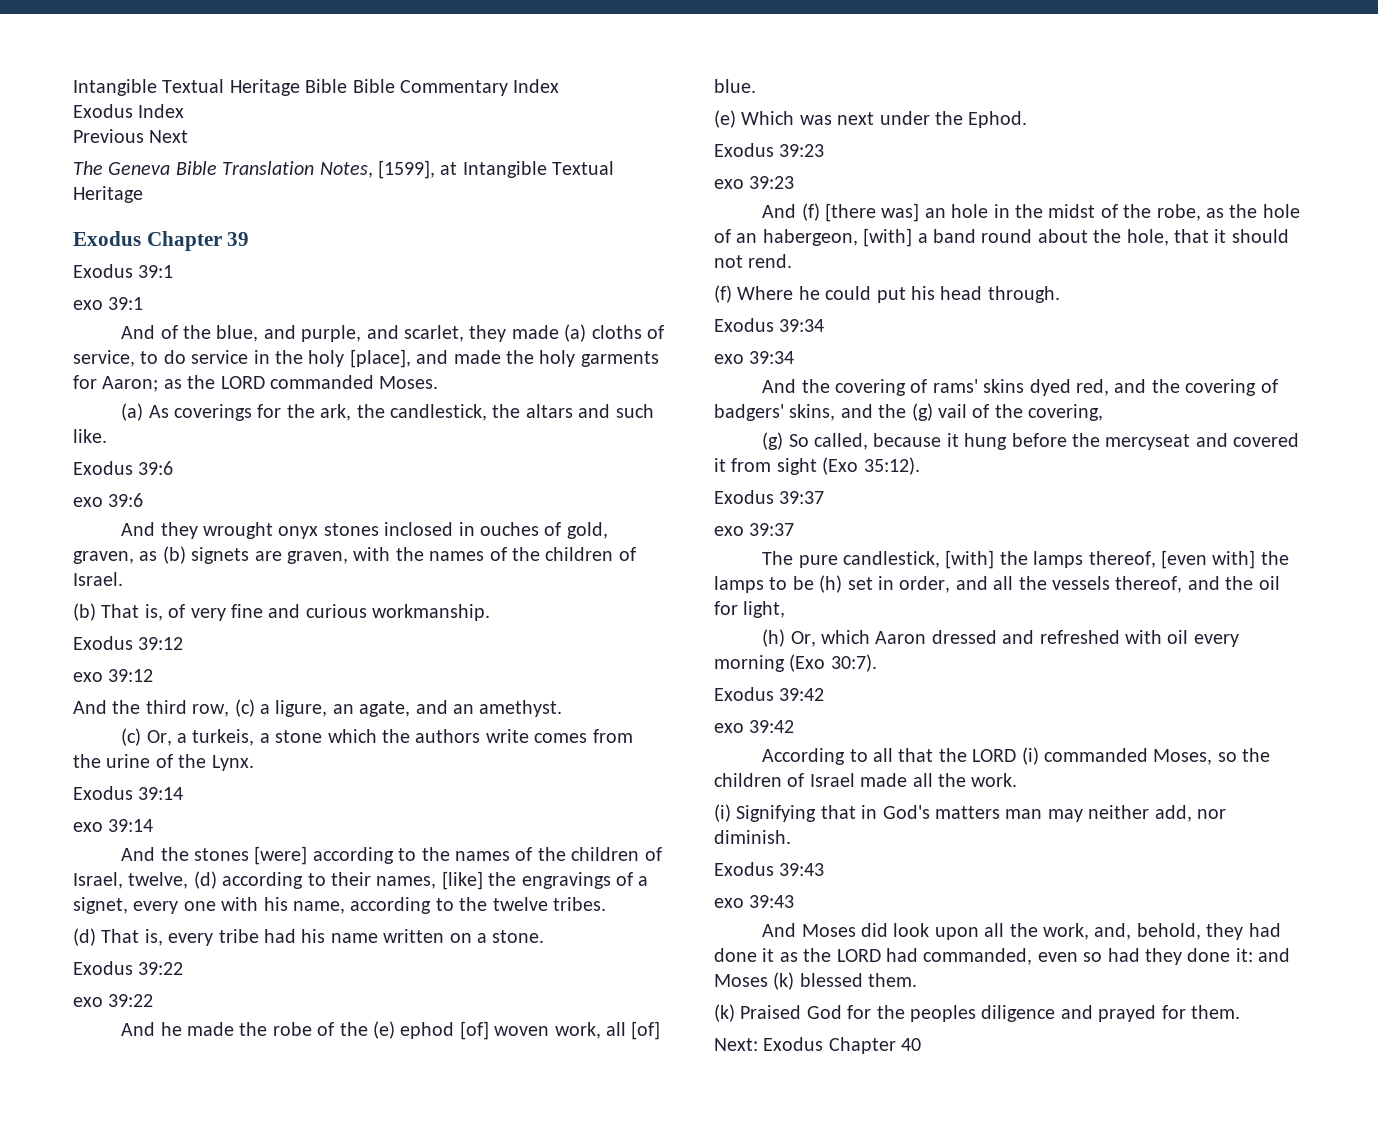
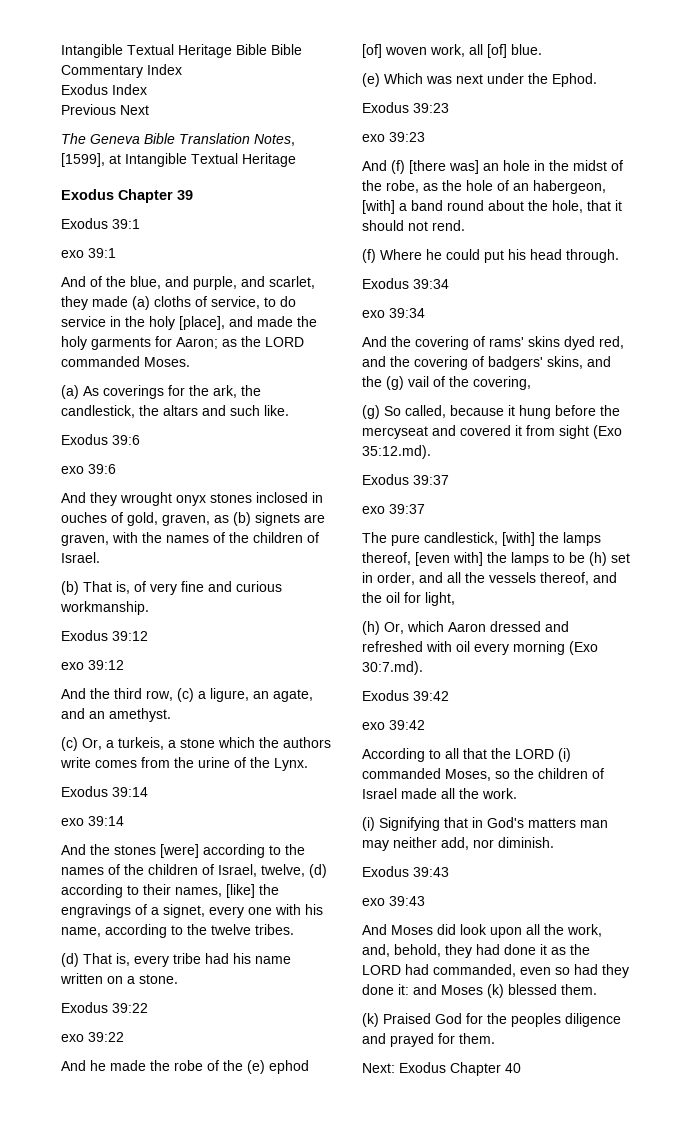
[863,457,920,475] 35:12). -> [362,445,431,459] 35:12.md).
[830,654,877,672] 30:7). -> [362,661,423,675] 30:7.md).

